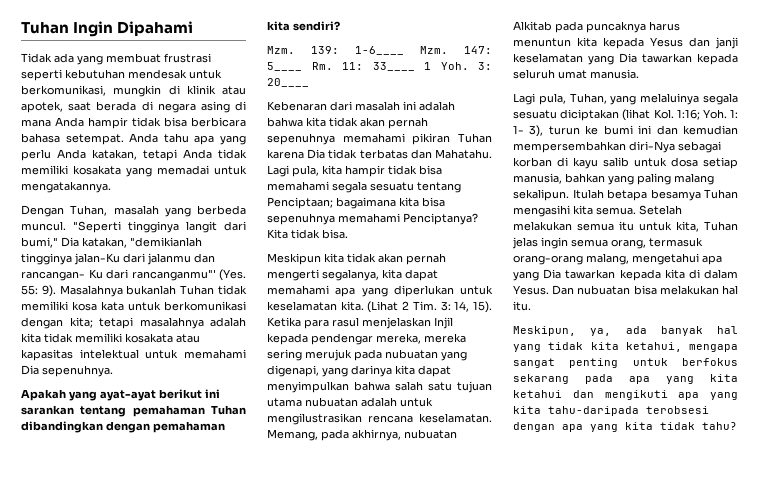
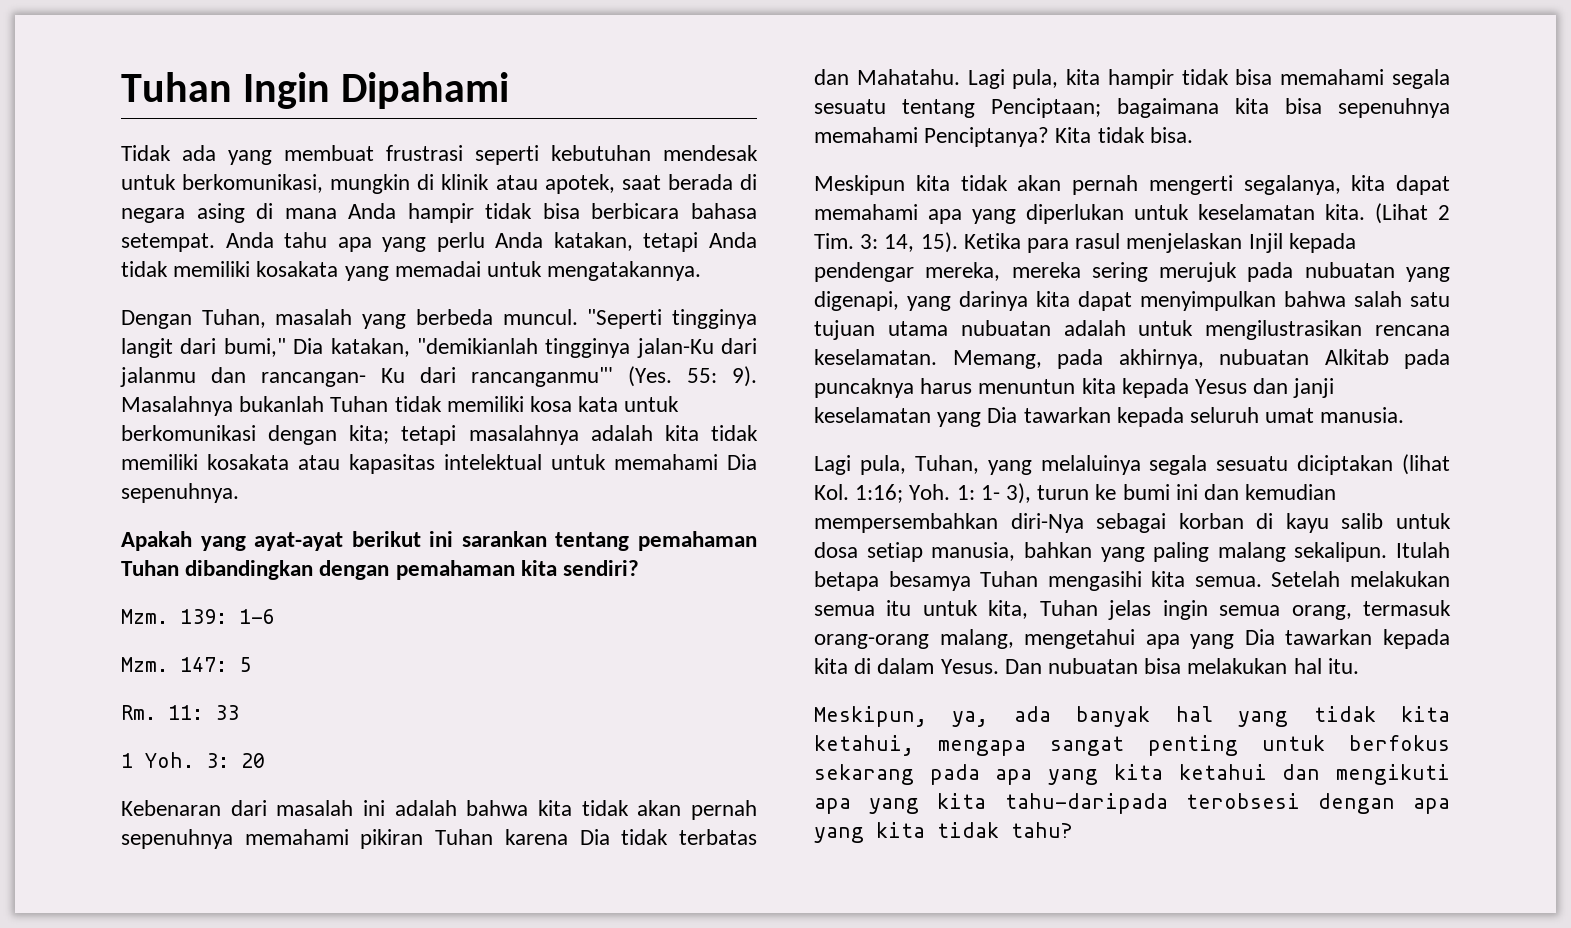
[355,46,404,55] 1-6____ -> [239,609,275,624] 1-6 //
[267,62,302,71] 5____ -> [239,657,251,672] 5 //
[372,62,415,71] 33____ -> [215,705,239,720] 33 //
[267,78,309,87] 20____ -> [241,753,265,768] 20

